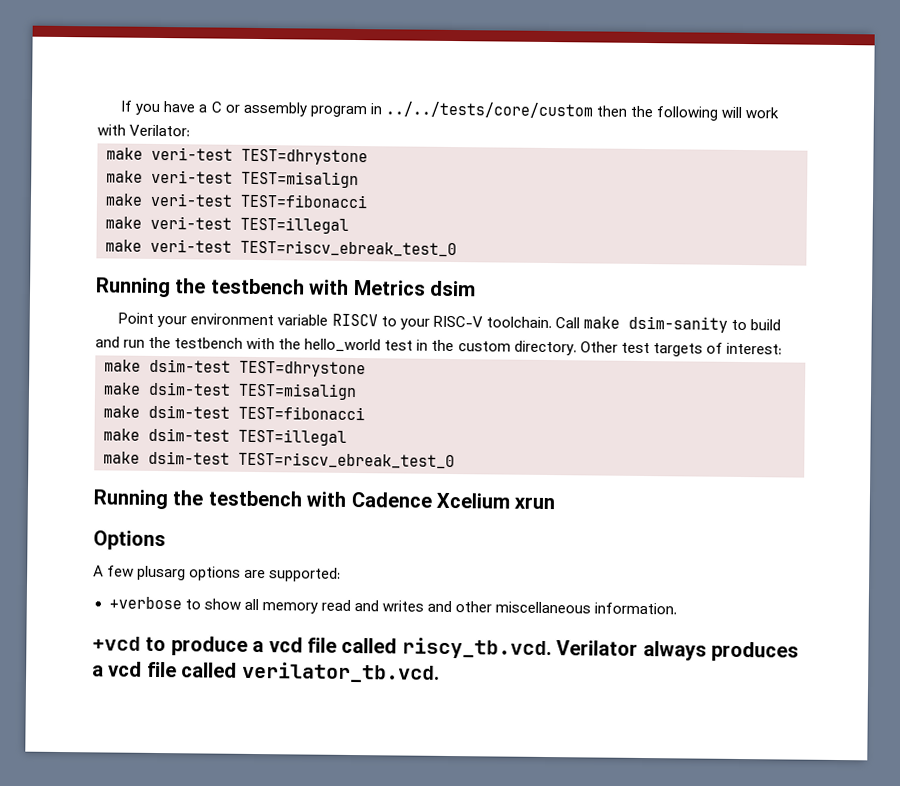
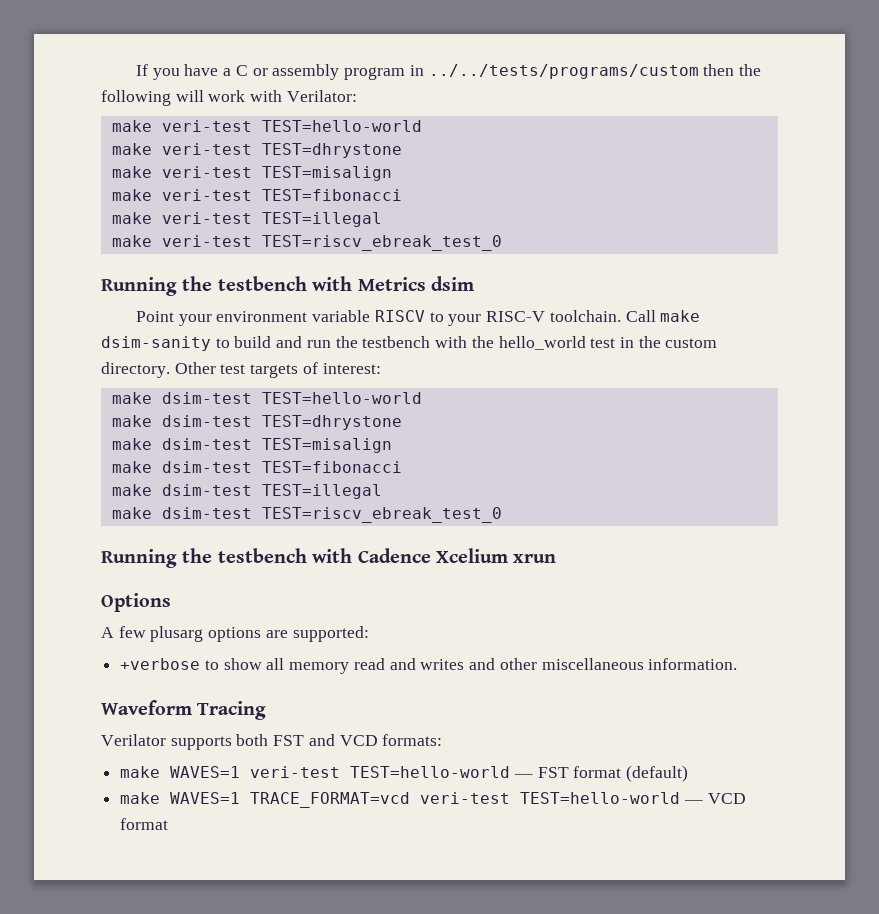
[384,101,593,119] ../../tests/core/custom -> [428,64,699,79] ../../tests/programs/custom
(191, 130) none -> [111,120,422,132] // make veri-test TEST=hello-world
(782, 348) none -> [111,392,422,404] // make dsim-test TEST=hello-world
[92,636,799,662] [92,661,440,683] +vcd to produce a vcd file called riscy_tb.vcd. Verilator always produces a vcd file called verilator_tb.vcd. -> [101,700,267,720] [101,734,443,750] [120,765,689,782] [120,792,746,808] [120,818,169,830] Waveform Tracing // Verilator supports both FST and VCD formats: // make WAVES=1 veri-test TEST=hello-world — FST format (default) // make WAVES=1 TRACE_FORMAT=vcd veri-test TEST=hello-world — VCD format

